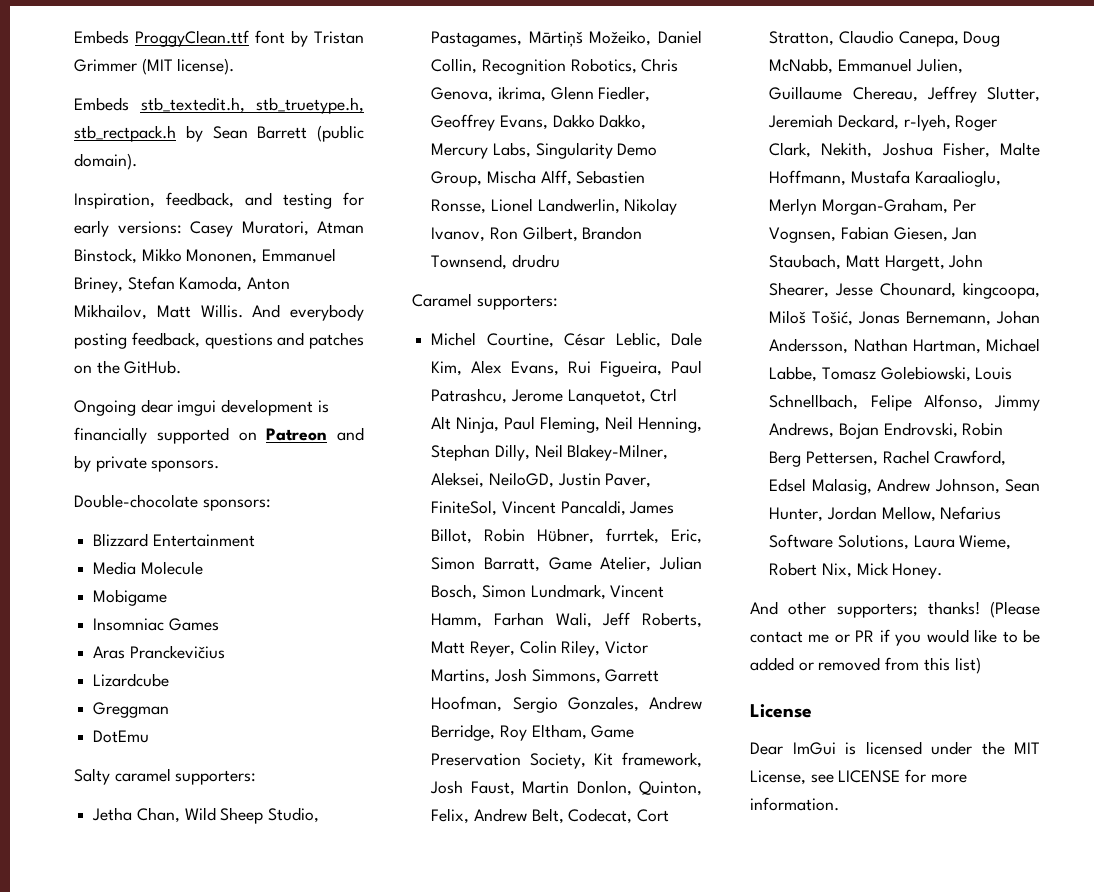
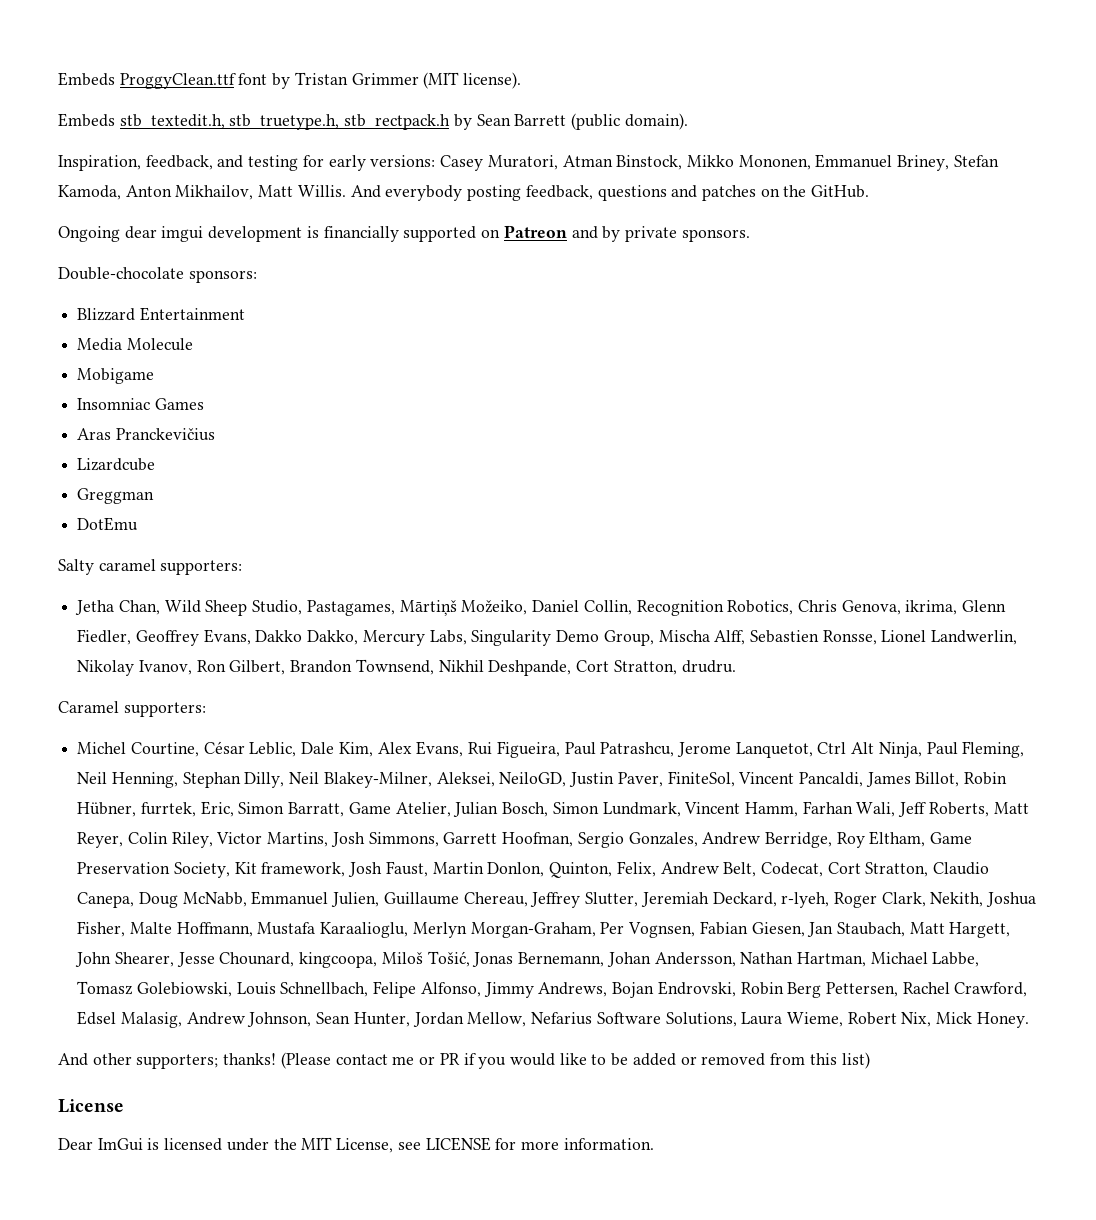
[511,254,560,268] drudru -> [438,660,736,676] Nikhil Deshpande, Cort Stratton, drudru.

